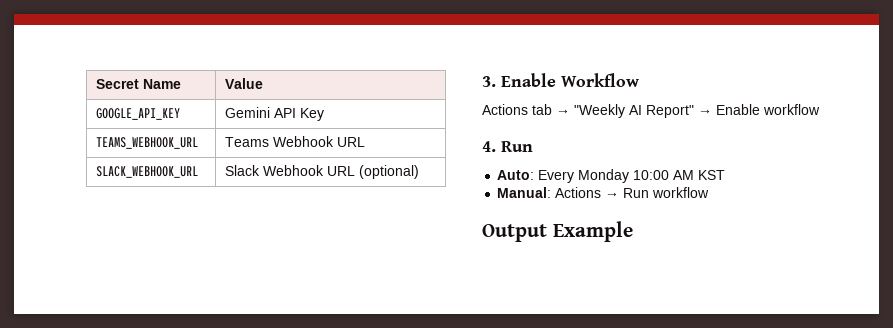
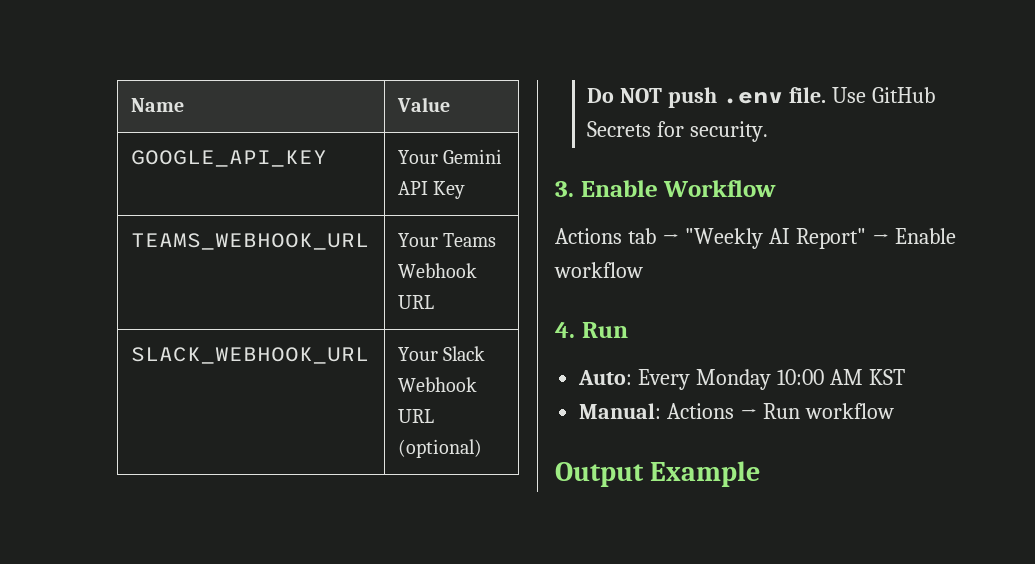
[96,79,140,89] Secret -> (131, 105) none
(181, 114) none -> [398,150,439,164] Your
(199, 143) none -> [398,233,439,247] Your
(199, 172) none -> [398,347,439,361] Your
(420, 172) none -> [586,87,935,108] [586,121,768,142] // Do NOT push .env file. Use GitHub Secrets for security.

